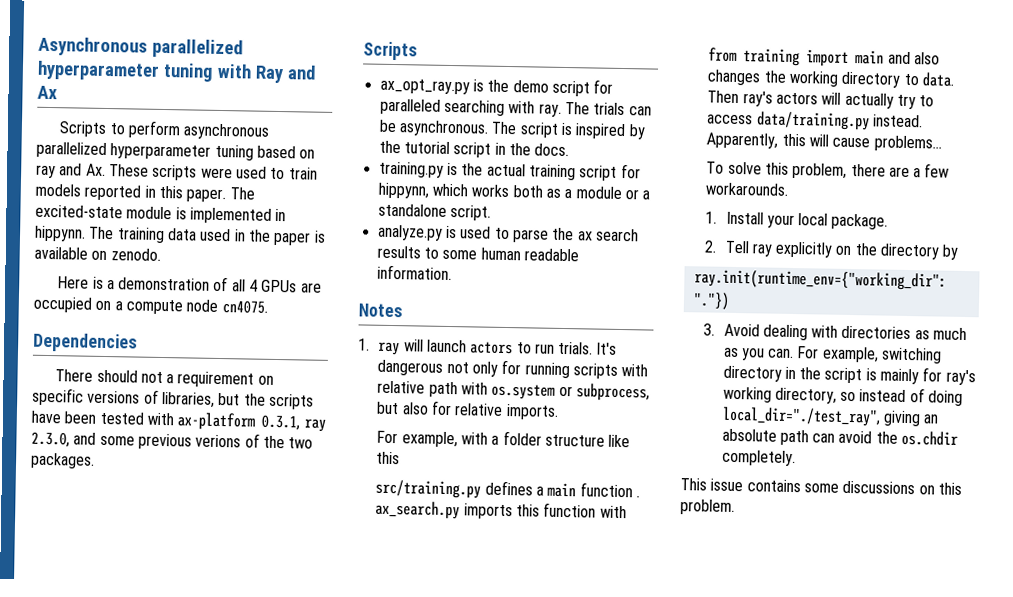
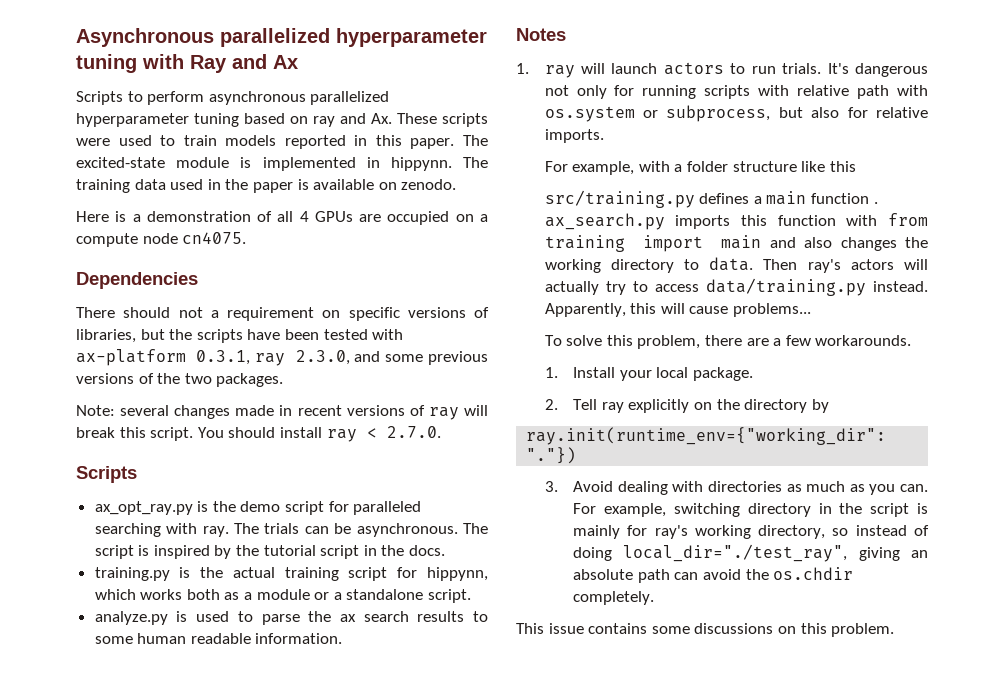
[195,434,242,448] verions -> [76,373,134,384] versions
(95, 460) none -> [76,405,488,420] [76,426,441,442] // Note: several changes made in recent versions of ray will break this script. You should install ray < 2.7.0.

